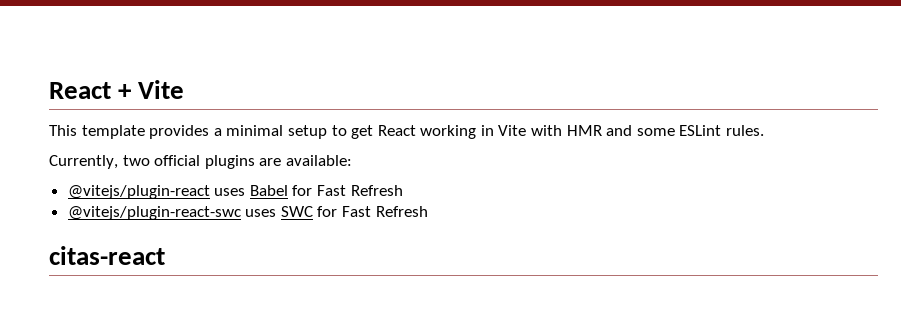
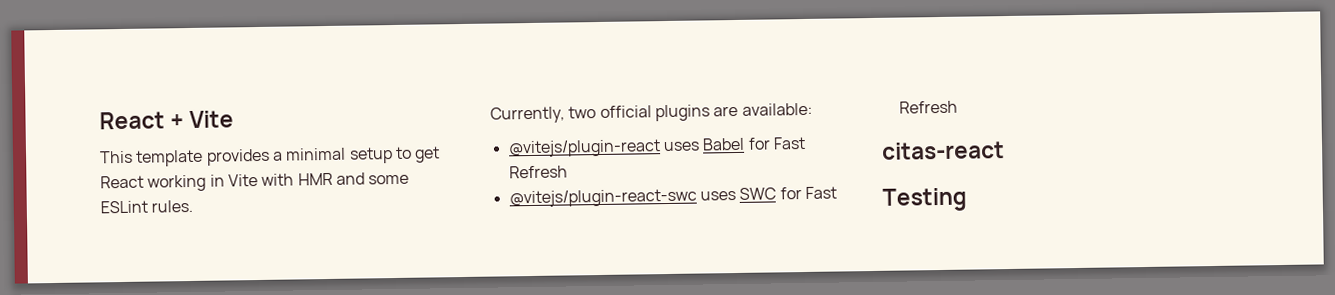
(165, 255) none -> [882,187,967,212] // Testing

